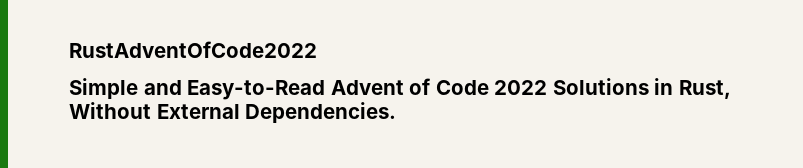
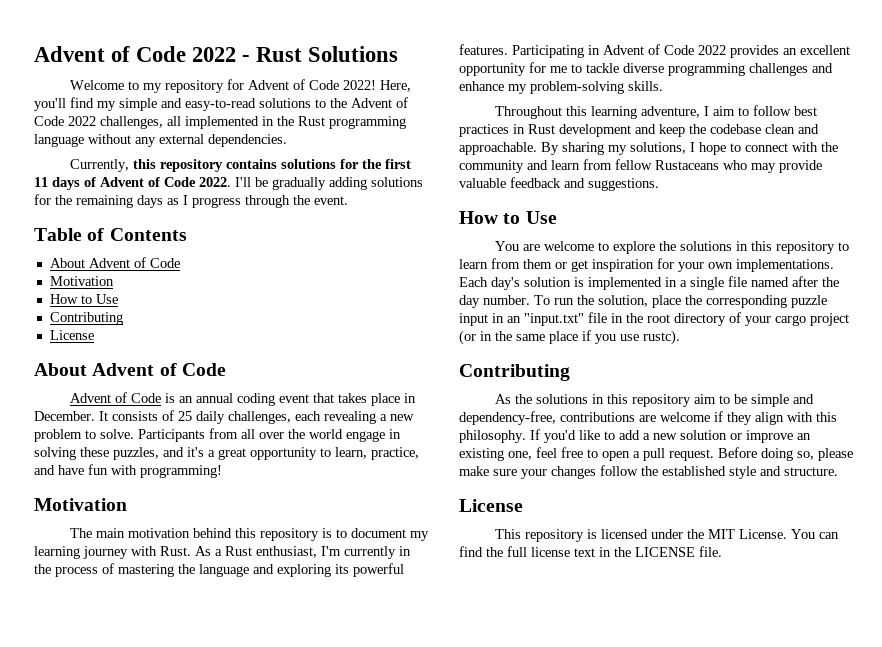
[69,41,317,58] [69,78,548,100] RustAdventOfCode2022 // Simple and Easy-to-Read Advent of Code 2022 -> [34,46,303,62] Advent of Code 2022 - Rust
[654,78,731,99] [69,102,397,123] in Rust, Without External Dependencies. -> [70,79,412,93] [34,97,408,111] [34,116,406,129] [34,134,287,147] [70,159,412,172] [34,177,423,190] [34,194,348,208] [34,228,187,241] [49,257,180,268] [49,276,114,286] [49,294,118,304] [49,312,123,325] [49,330,94,340] [34,363,226,376] [70,392,417,406] [34,410,414,424] [34,428,401,442] [34,447,419,460] [34,464,222,478] [34,498,127,511] [70,528,430,541] [34,546,411,559] [34,563,404,577] [459,44,850,58] [459,62,833,76] [459,81,663,94] [495,105,818,119] [459,124,819,137] [459,142,838,155] [459,159,822,173] [459,177,659,191] [459,211,557,224] [495,241,850,254] [459,258,834,272] [459,276,839,290] [459,295,827,308] [459,312,849,326] [459,330,680,345] [459,364,570,381] [495,394,815,407] [459,411,837,425] [459,429,811,443] [459,447,853,461] [459,465,838,479] [459,499,523,512] [495,529,840,542] [459,546,722,557] // Welcome to my repository for Advent of Code 2022! Here, you'll find my simple and easy-to-read solutions to the Advent of Code 2022 challenges, all implemented in the Rust programming language without any external dependencies. // Currently, this repository contains solutions for the first 11 days of Advent of Code 2022. I'll be gradually adding solutions for the remaining days as I progress through the event. // Table of Contents // About Advent of Code // Motivation // How to Use // Contributing // License // About Advent of Code // Advent of Code is an annual coding event that takes place in December. It consists of 25 daily challenges, each revealing a new problem to solve. Participants from all over the world engage in solving these puzzles, and it's a great opportunity to learn, practice, and have fun with programming! // Motivation // The main motivation behind this repository is to document my learning journey with Rust. As a Rust enthusiast, I'm currently in the process of mastering the language and exploring its powerful features. Participating in Advent of Code 2022 provides an excellent opportunity for me to tackle diverse programming challenges and enhance my problem-solving skills. // Throughout this learning adventure, I aim to follow best practices in Rust development and keep the codebase clean and approachable. By sharing my solutions, I hope to connect with the community and learn from fellow Rustaceans who may provide valuable feedback and suggestions. // How to Use // You are welcome to explore the solutions in this repository to learn from them or get inspiration for your own implementations. Each day's solution is implemented in a single file named after the day number. To run the solution, place the corresponding puzzle input in an "input.txt" file in the root directory of your cargo project (or in the same place if you use rustc). // Contributing // As the solutions in this repository aim to be simple and dependency-free, contributions are welcome if they align with this philosophy. If you'd like to add a new solution or improve an existing one, feel free to open a pull request. Before doing so, please make sure your changes follow the established style and structure. // License // This repository is licensed under the MIT License. You can find the full license text in the LICENSE file.

